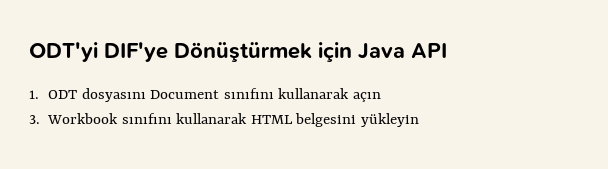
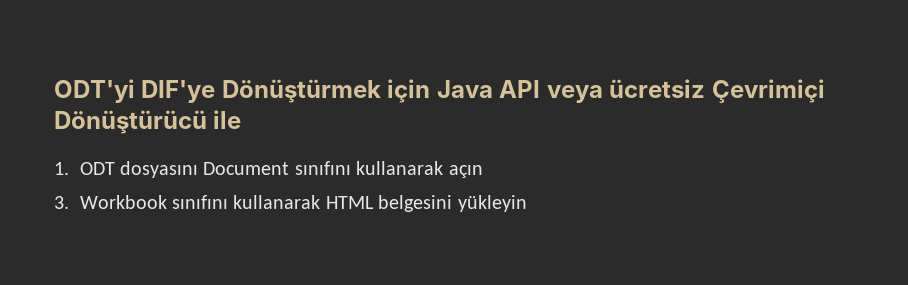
(447, 50) none -> [546,79,825,103] [54,110,242,134] veya ücretsiz Çevrimiçi Dönüştürücü ile

